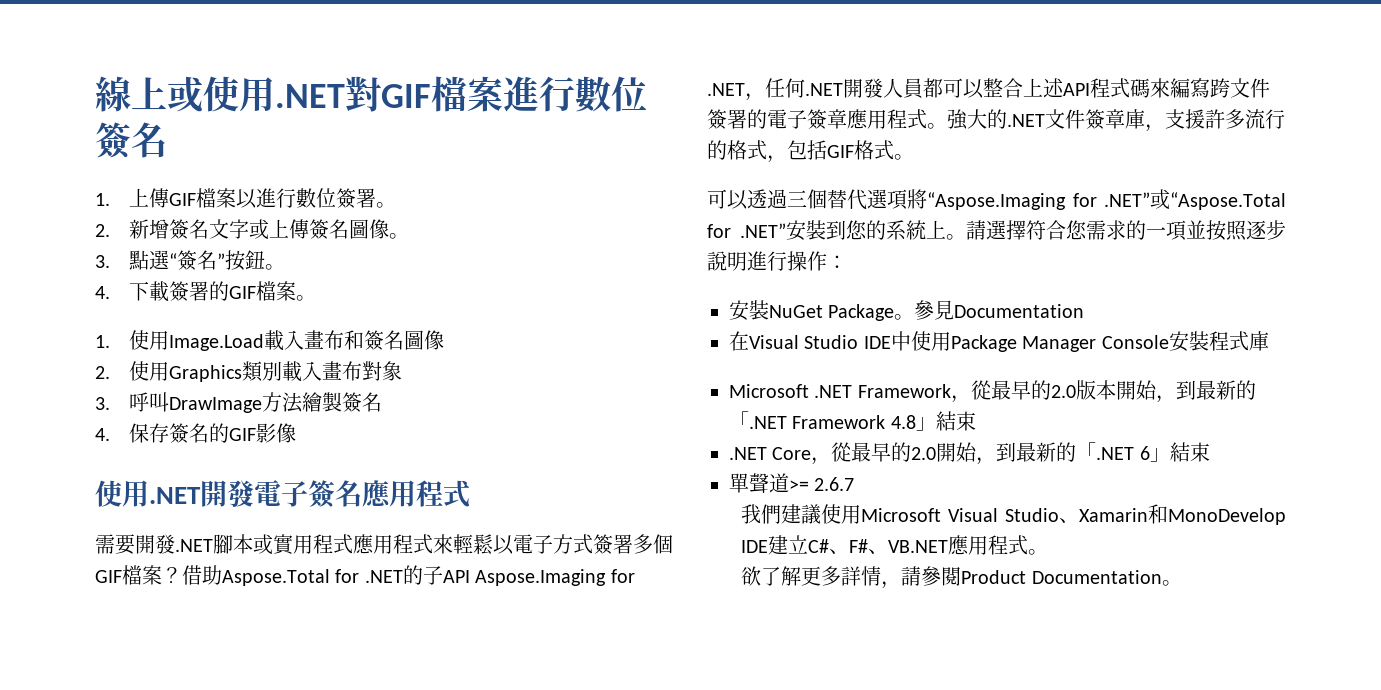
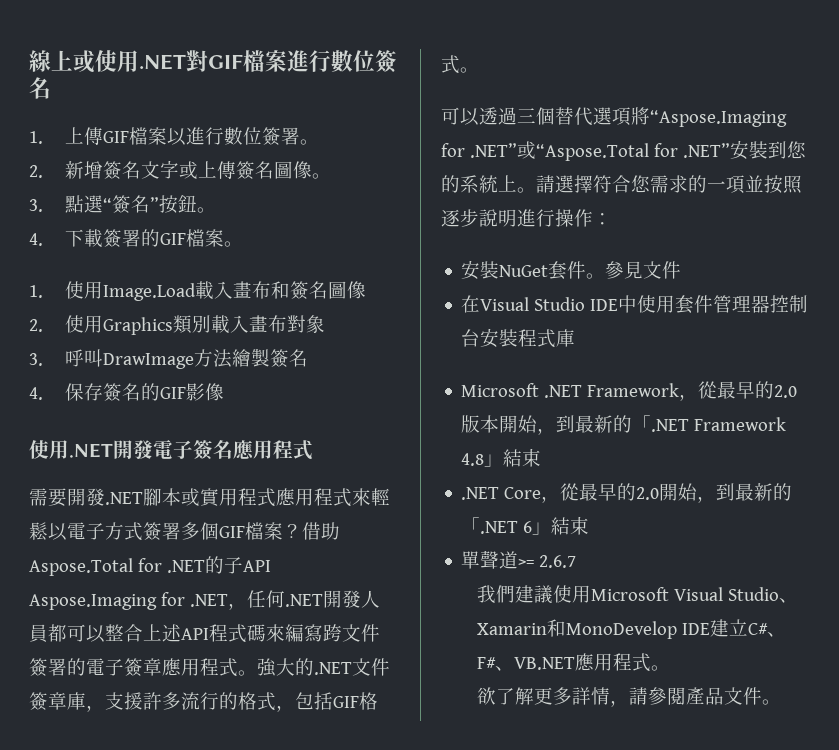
[828,300,1085,321] Package。參見Documentation -> [548,261,682,280] 套件。參見文件
[950,335,1169,352] Package Manager Console -> [675,295,809,314] [461,329,481,347] 套件管理器控制台
[961,570,1162,584] Product Documentation -> [686,687,763,705] 產品文件

